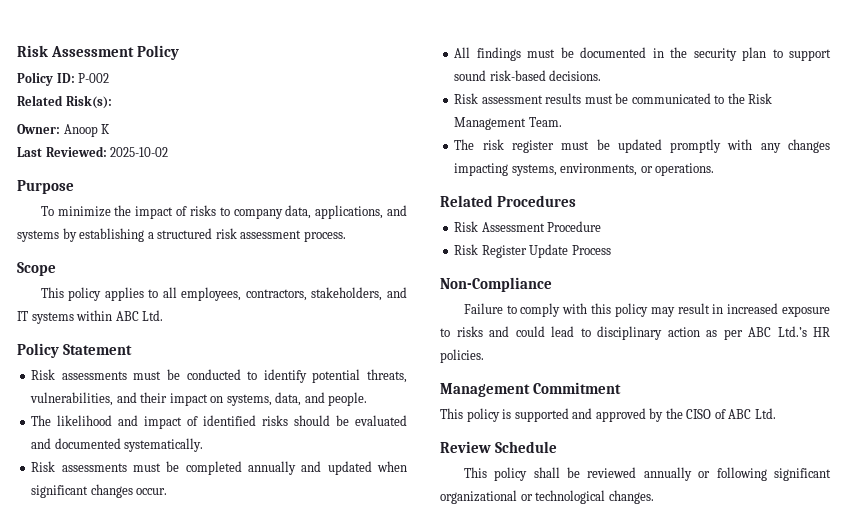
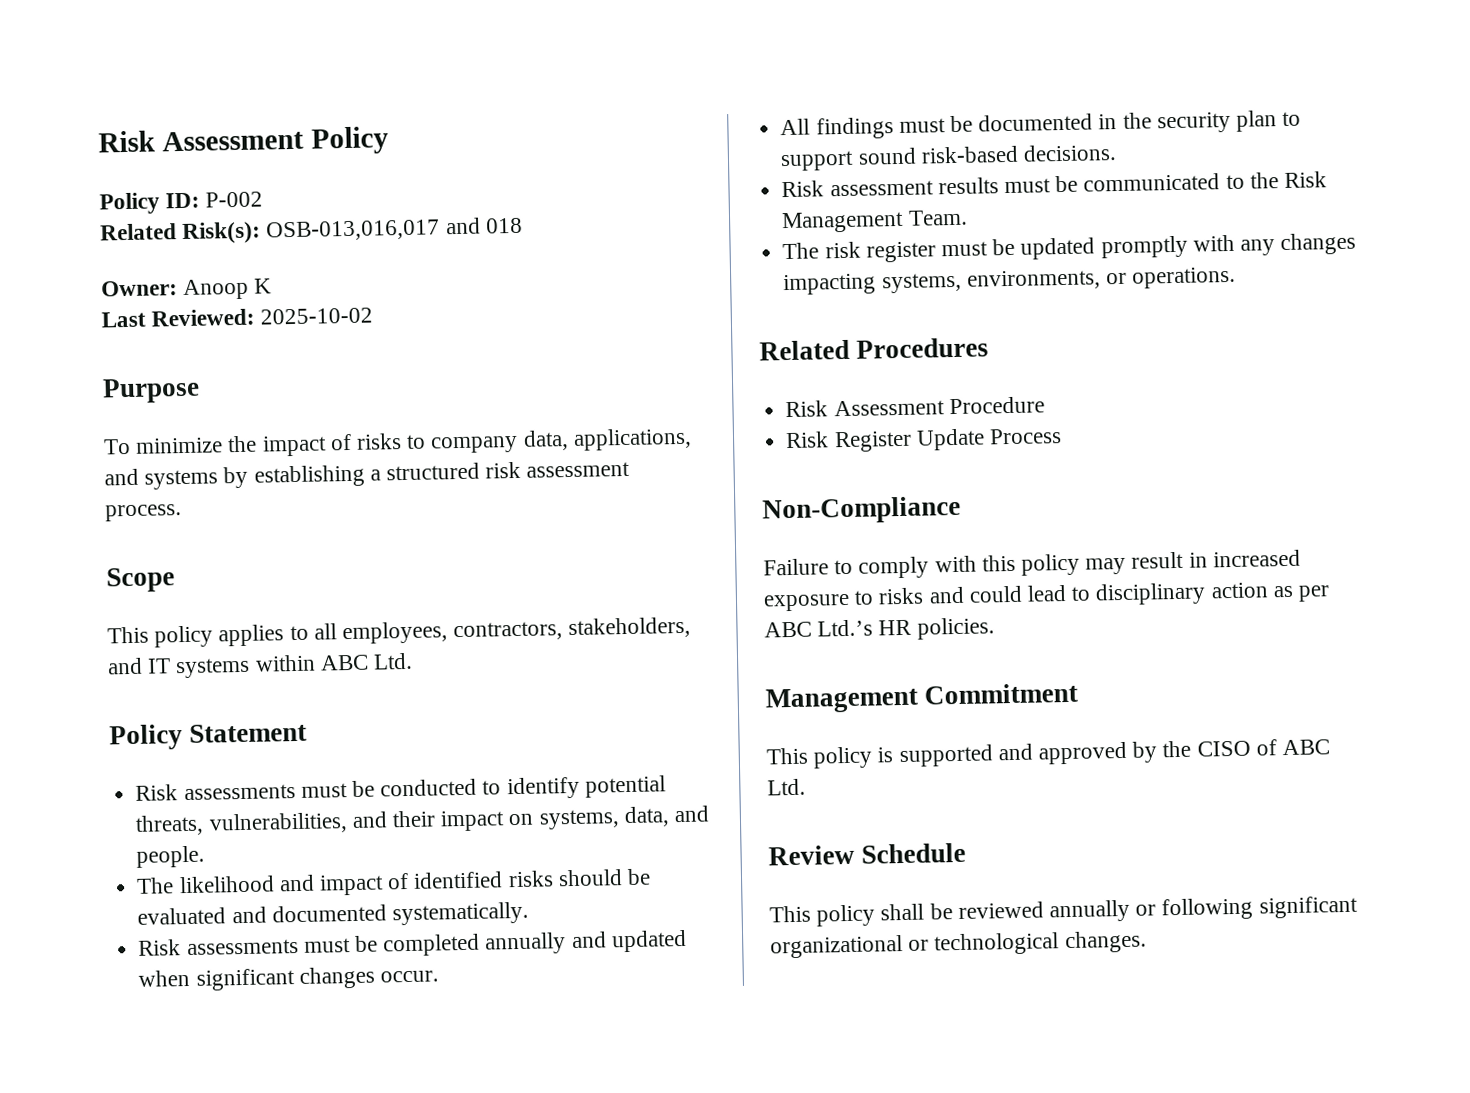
(112, 102) none -> [266,217,523,242] OSB-013,016,017 and 018

